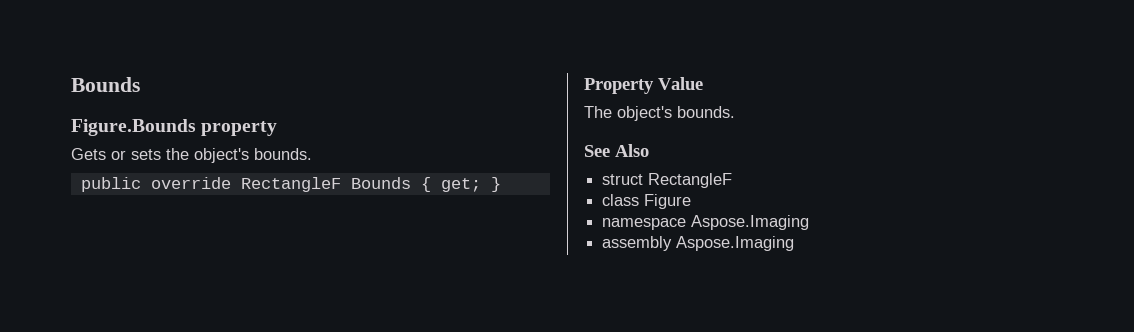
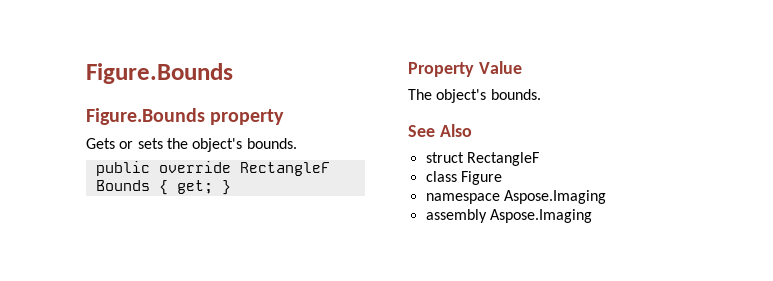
[71,77,140,92] Bounds -> [86,63,233,84] Figure.Bounds

